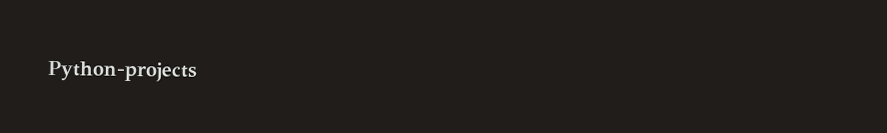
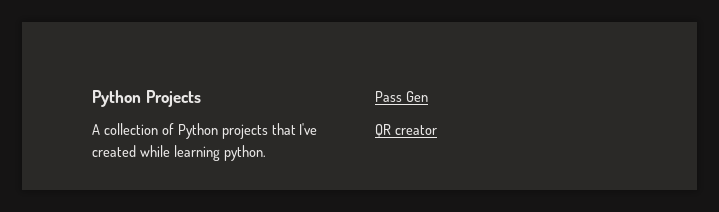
[47,60,198,82] Python-projects -> [92,90,201,107] [92,123,318,139] [92,145,266,161] [375,91,428,102] [375,124,437,137] Python Projects // A collection of Python projects that I've created while learning python. // Pass Gen // QR creator

